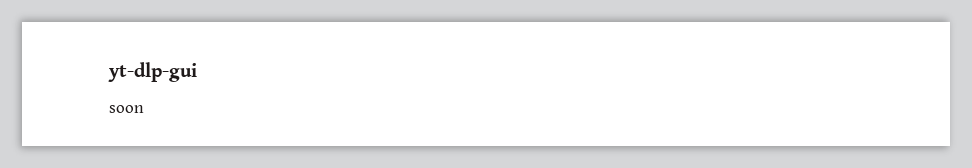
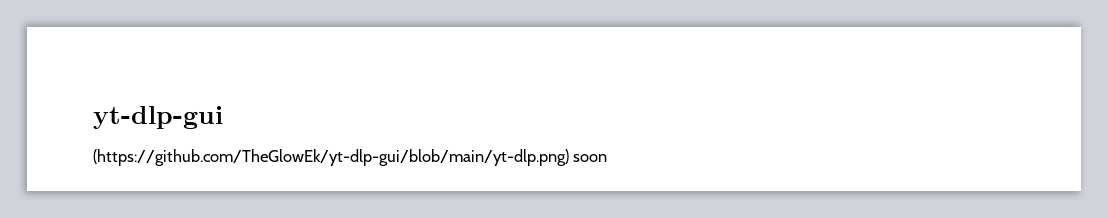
(197, 72) none -> [93,149,569,166] (https://github.com/TheGlowEk/yt-dlp-gui/blob/main/yt-dlp.png)

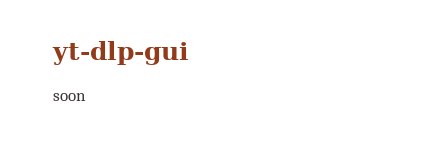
[93,149,569,166] (https://github.com/TheGlowEk/yt-dlp-gui/blob/main/yt-dlp.png) -> (189, 53) none

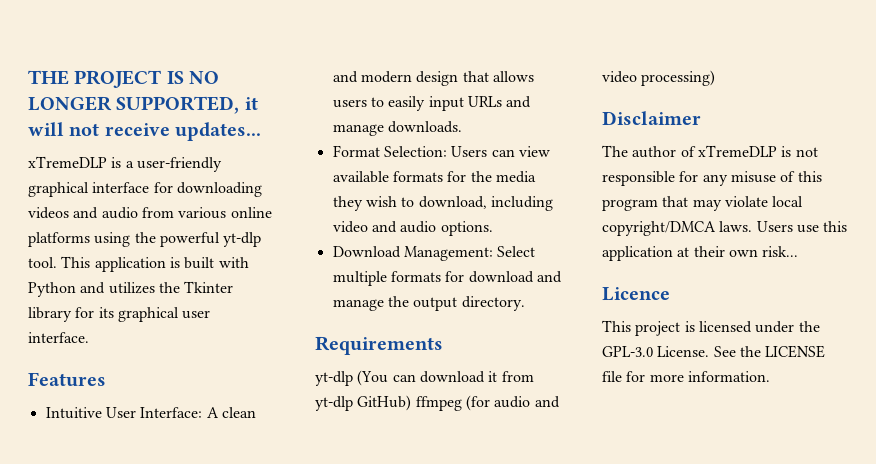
[52,41,189,65] [53,93,86,101] yt-dlp-gui // soon -> [28,70,220,88] [28,96,258,114] [28,122,262,141] [28,156,222,172] [28,182,262,197] [28,207,272,219] [28,232,262,247] [28,256,249,272] [28,281,234,297] [28,307,211,322] [28,332,89,343] [28,372,106,387] [45,407,256,419] [332,71,534,86] [332,96,532,111] [332,121,462,136] [332,145,550,157] [332,171,536,183] [332,196,553,211] [332,221,493,236] [332,246,536,261] [332,271,562,286] [332,296,525,311] [315,336,443,355] [315,370,534,386] [315,395,560,411] [602,70,716,86] [602,111,701,125] [602,145,818,158] [602,171,822,186] [602,196,804,211] [602,221,848,236] [602,246,799,261] [602,287,670,301] [602,320,820,336] [602,345,826,358] [602,371,770,382] THE PROJECT IS NO LONGER SUPPORTED, it will not receive updates... // xTremeDLP is a user-friendly graphical interface for downloading videos and audio from various online platforms using the powerful yt-dlp tool. This application is built with Python and utilizes the Tkinter library for its graphical user interface. // Features // Intuitive User Interface: A clean and modern design that allows users to easily input URLs and manage downloads. // Format Selection: Users can view available formats for the media they wish to download, including video and audio options. // Download Management: Select multiple formats for download and manage the output directory. // Requirements // yt-dlp (You can download it from yt-dlp GitHub) ffmpeg (for audio and video processing) // Disclaimer // The author of xTremeDLP is not responsible for any misuse of this program that may violate local copyright/DMCA laws. Users use this application at their own risk... // Licence // This project is licensed under the GPL-3.0 License. See the LICENSE file for more information.

